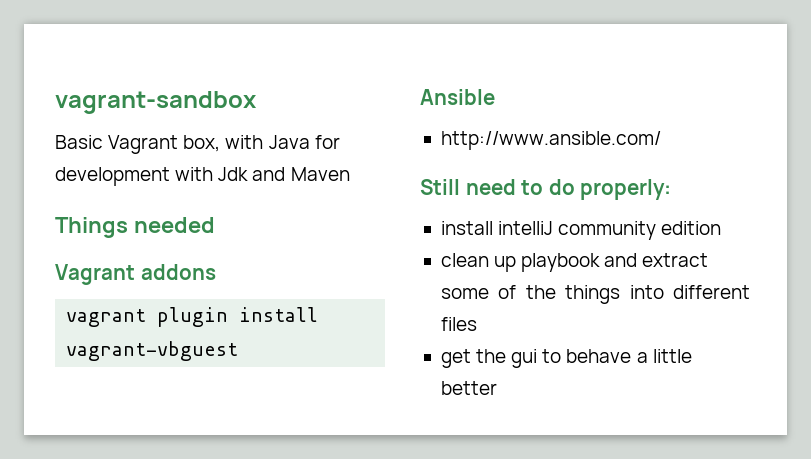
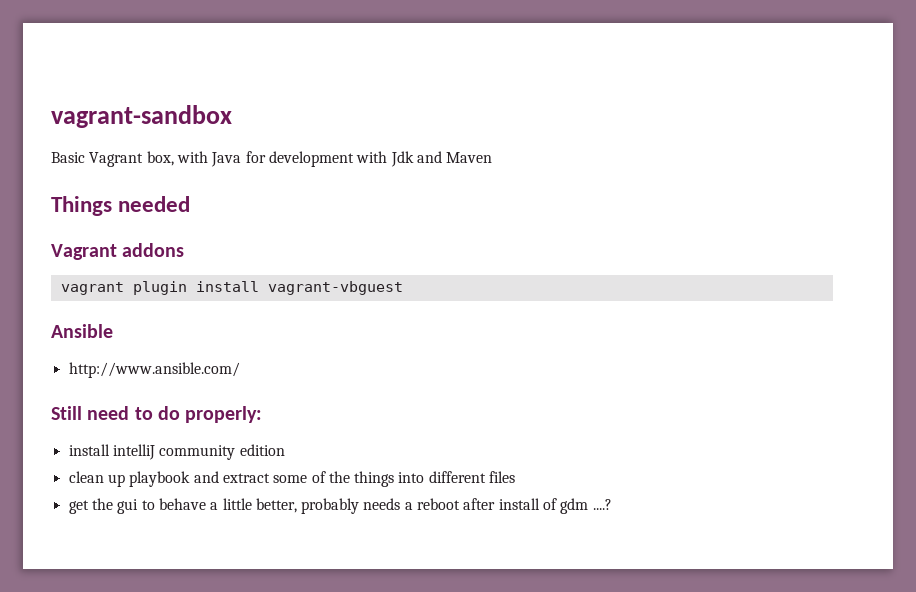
[440,381,497,395] better -> [255,498,612,514] better, probably needs a reboot after install of gdm ....?

